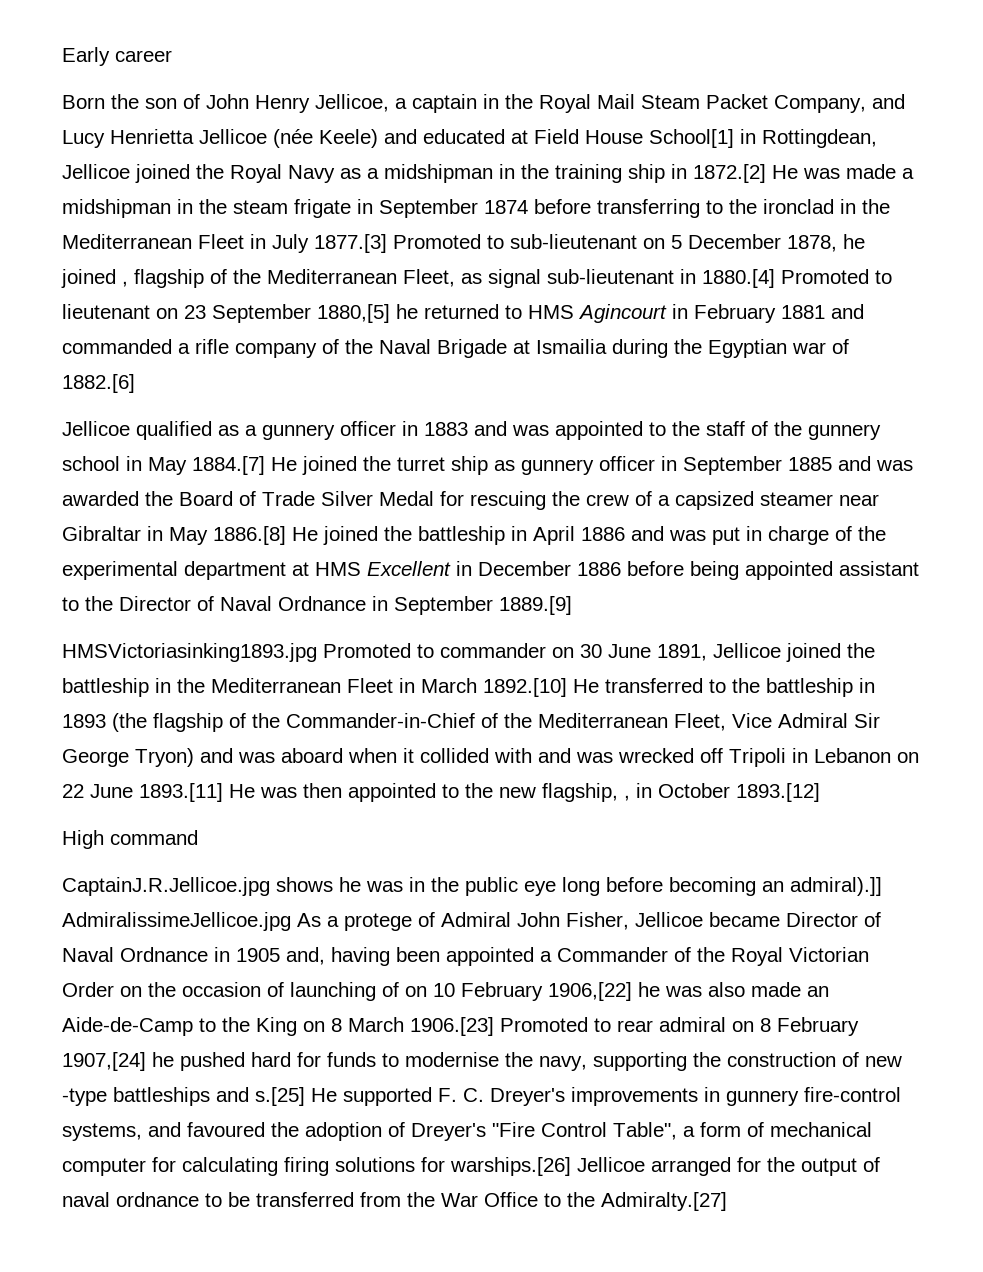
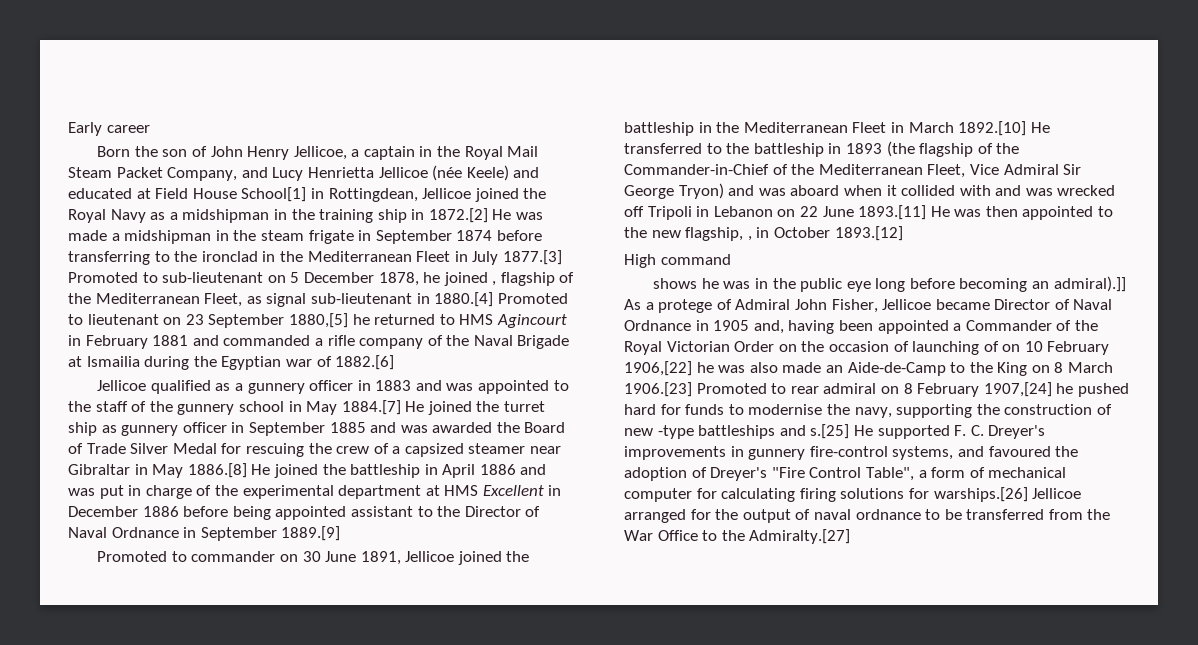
[62,643,317,662] HMSVictoriasinking1893.jpg -> (341, 533) none
[62,877,270,896] CaptainJ.R.Jellicoe.jpg -> (731, 259) none
[62,912,291,931] AdmiralissimeJellicoe.jpg -> (1126, 284) none

